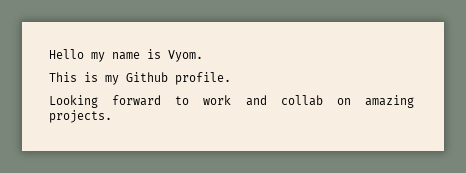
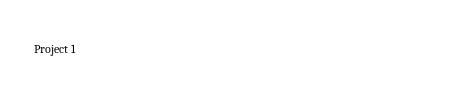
[49,49,203,62] [49,72,231,85] [49,95,414,108] [49,110,112,123] Hello my name is Vyom. // This is my Github profile. // Looking forward to work and collab on amazing projects. -> [34,44,77,56] Project 1

